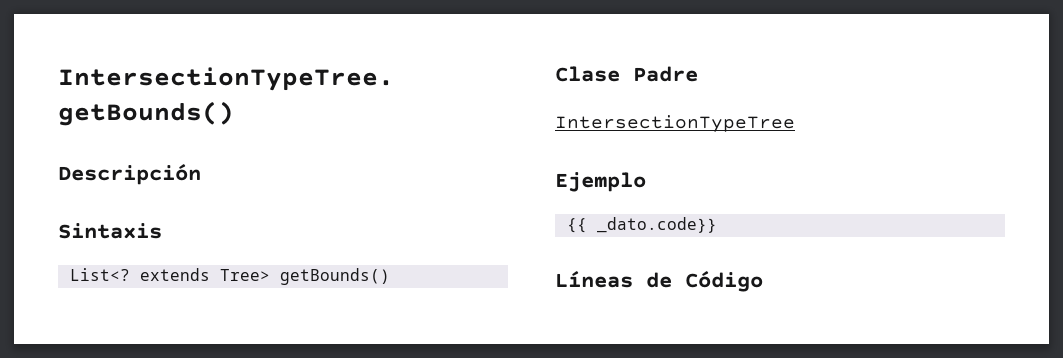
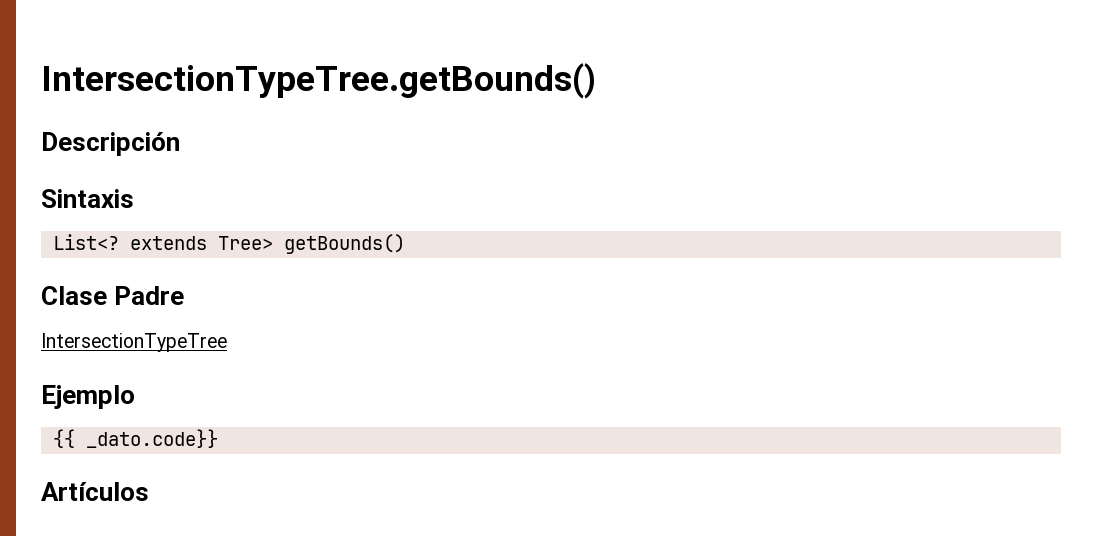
[555,270,763,292] Líneas de Código -> [41,482,149,501] Artículos

